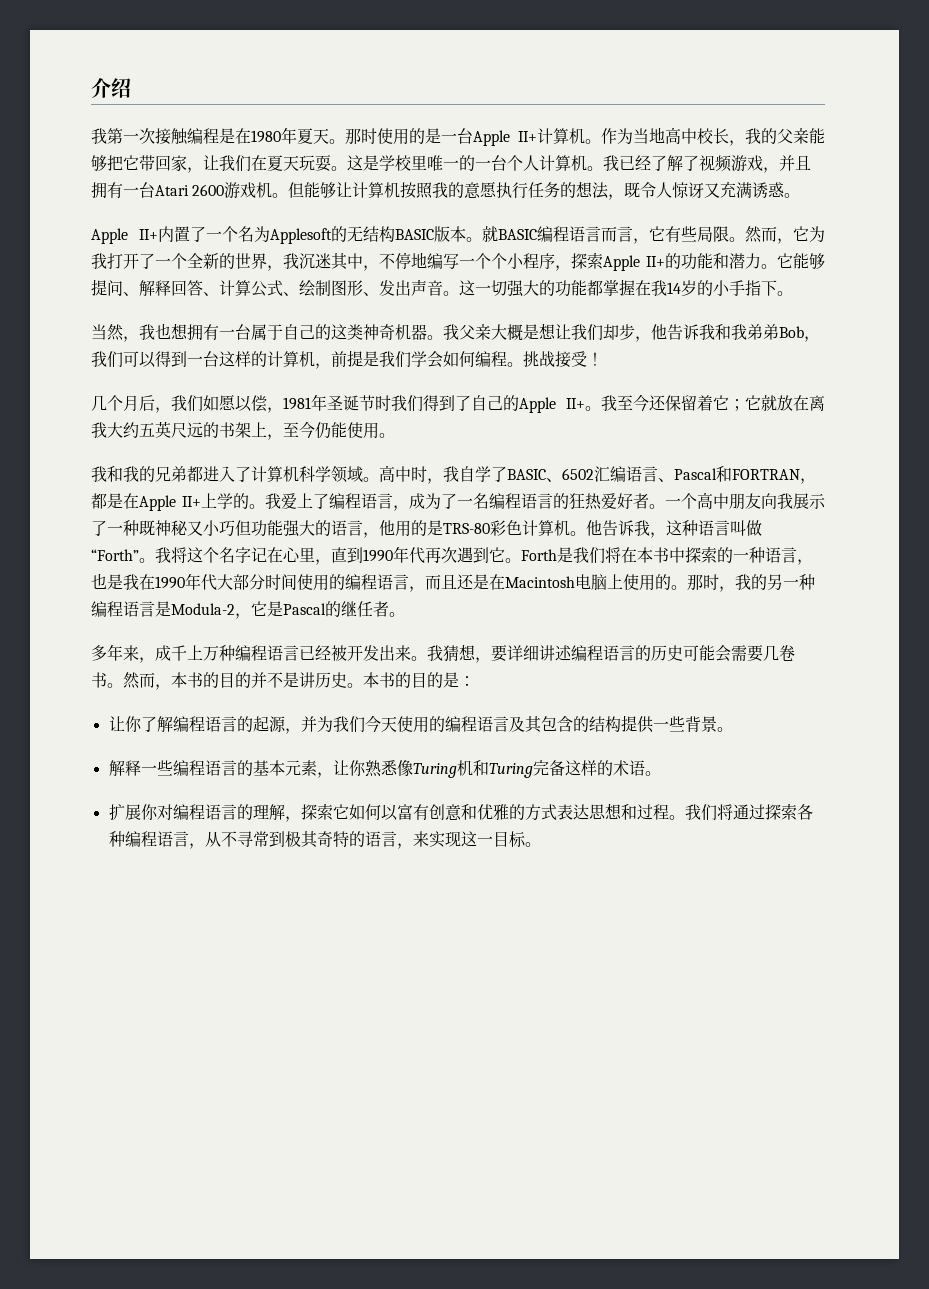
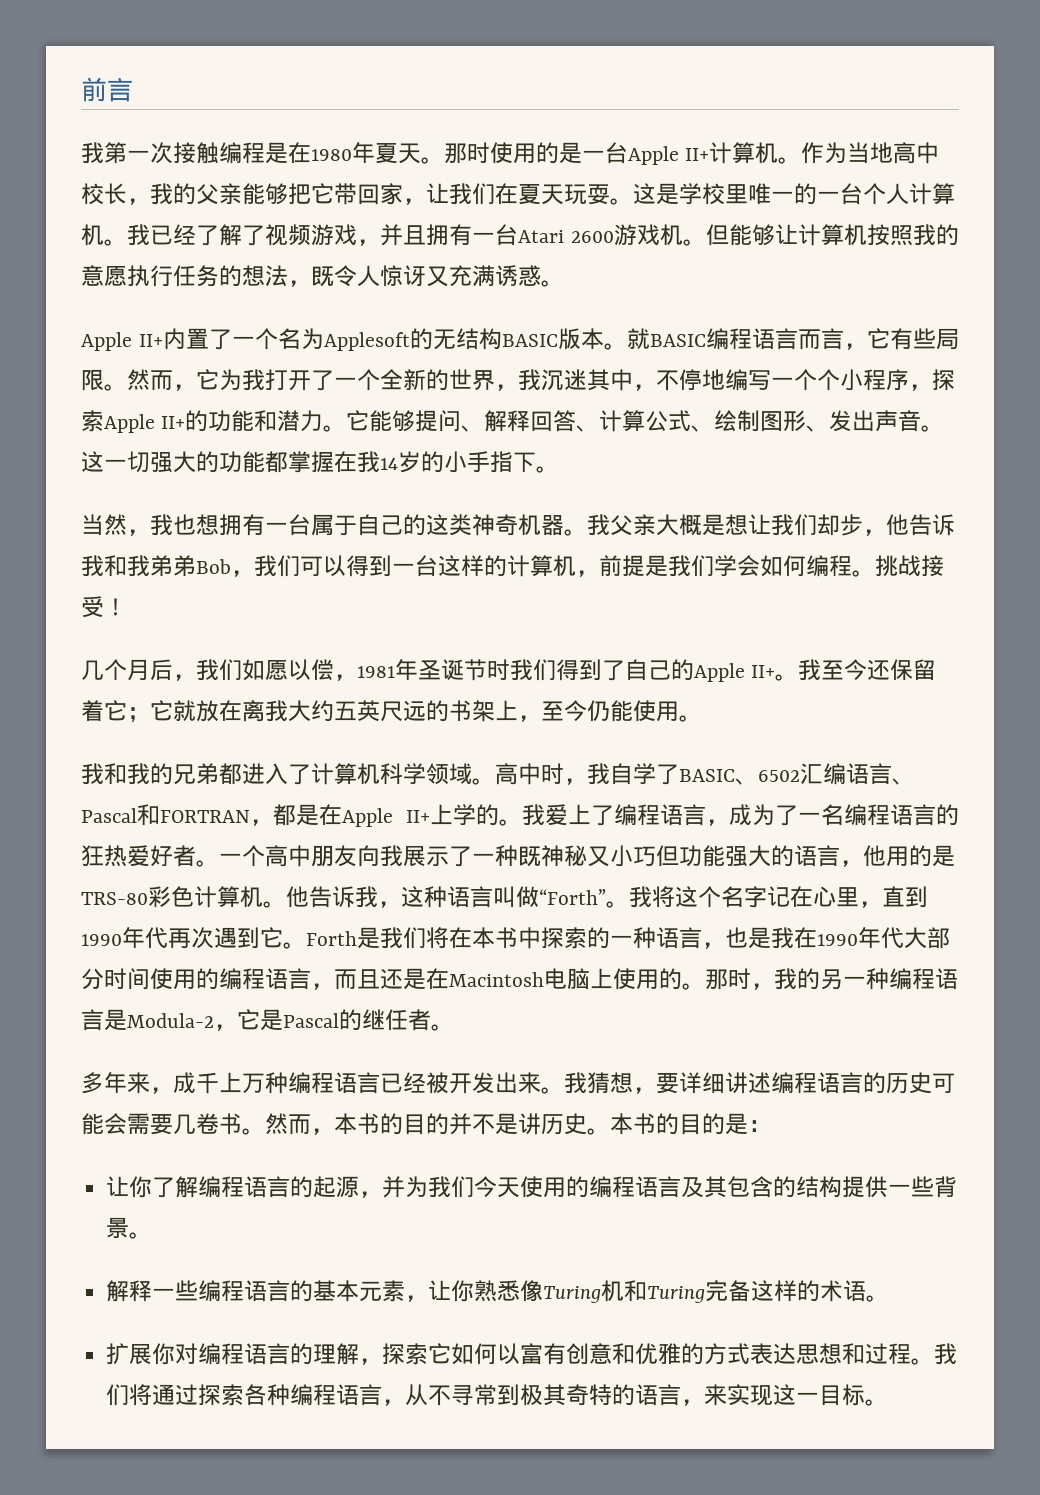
[91,78,131,98] 介绍 -> [81,77,133,102] 前言

